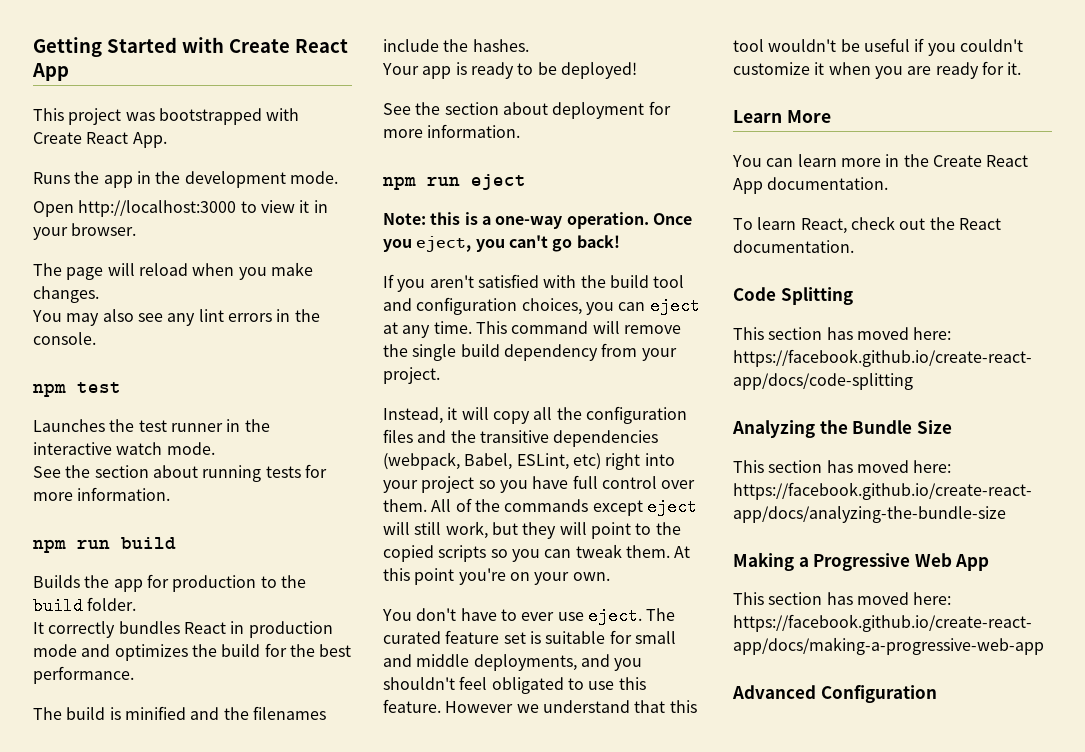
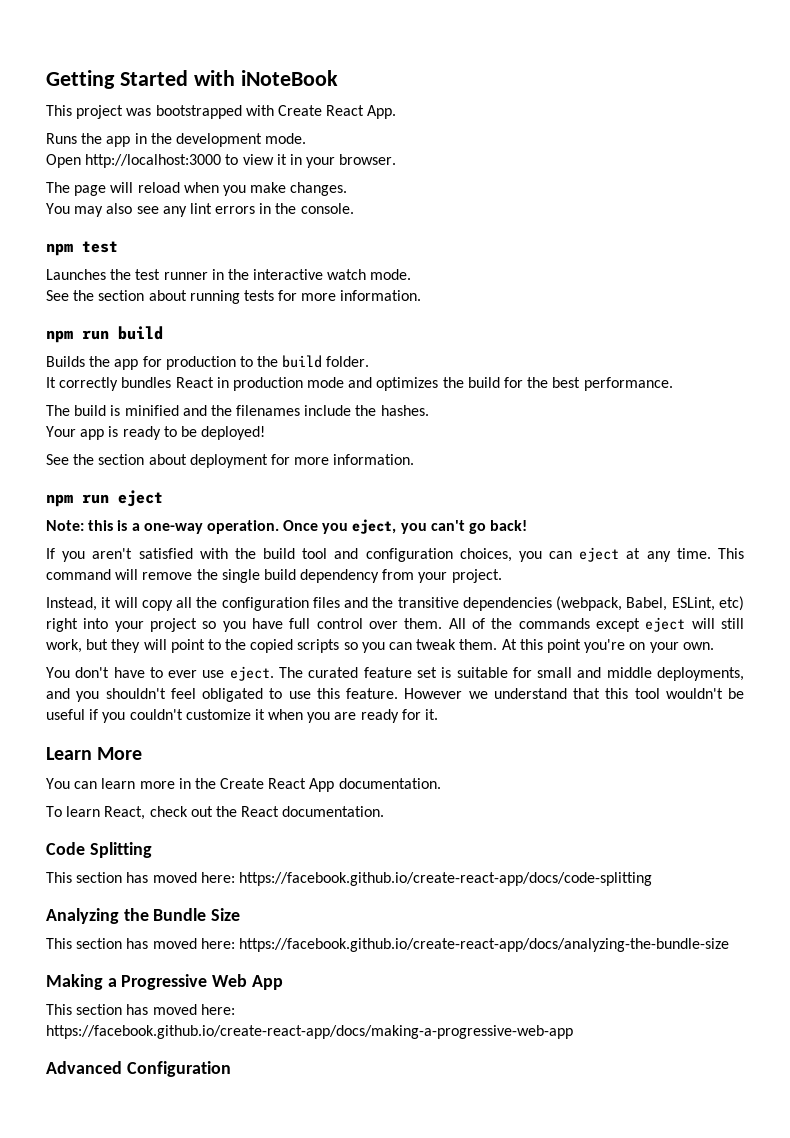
[228,39,348,53] [32,63,69,81] Create React App -> [240,70,338,86] iNoteBook

